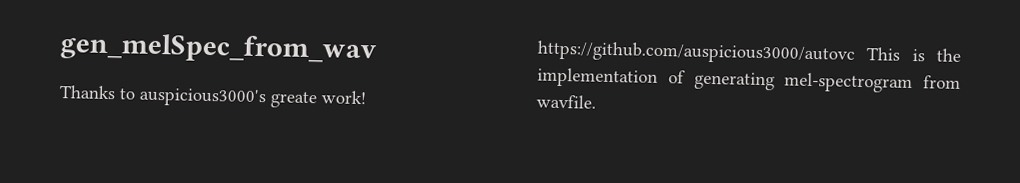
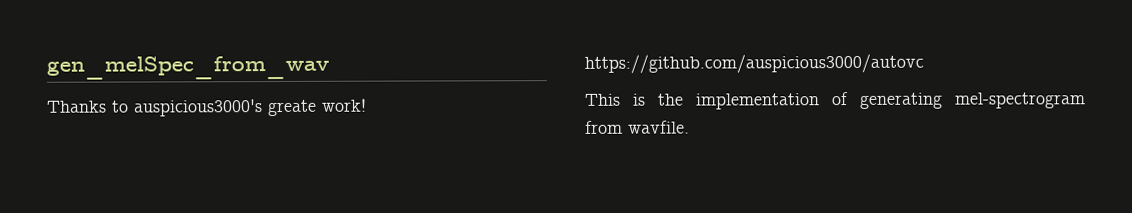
(855, 52) none -> (924, 63) //

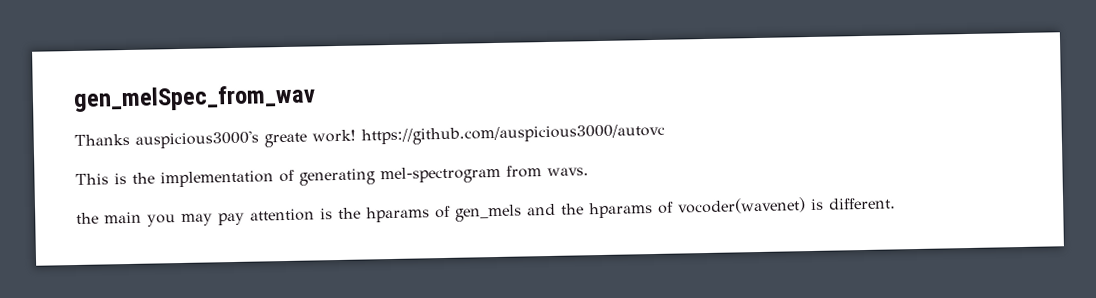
[111,100,129,113] to -> (130, 140) none
[628,120,690,134] wavfile. -> [547,167,589,177] [76,197,896,227] wavs. // the main you may pay attention is the hparams of gen_mels and the hparams of vocoder(wavenet) is different.

